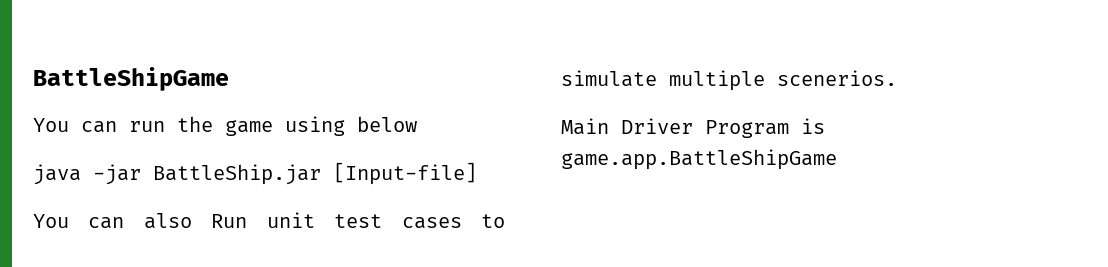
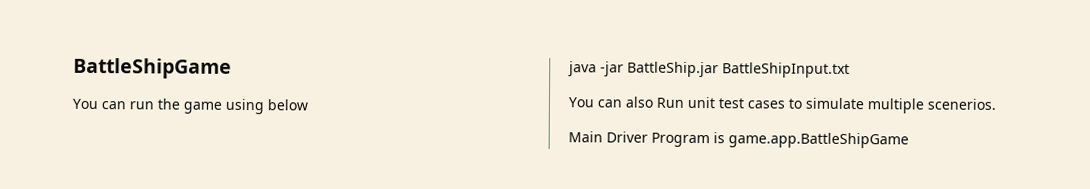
[333,162,477,185] [Input-file] -> [722,62,850,79] BattleShipInput.txt

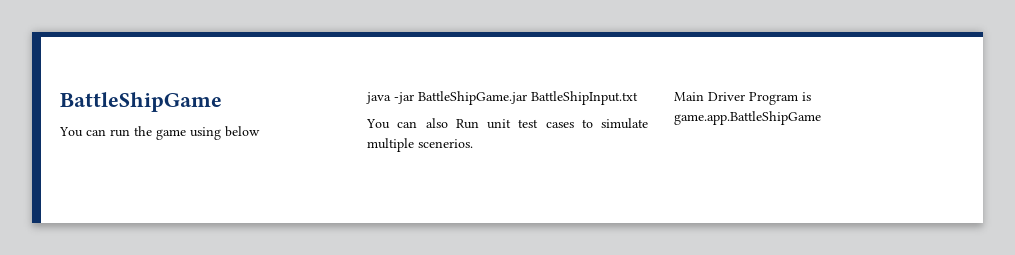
[627,61,719,78] BattleShip.jar -> [418,91,527,105] BattleShipGame.jar

